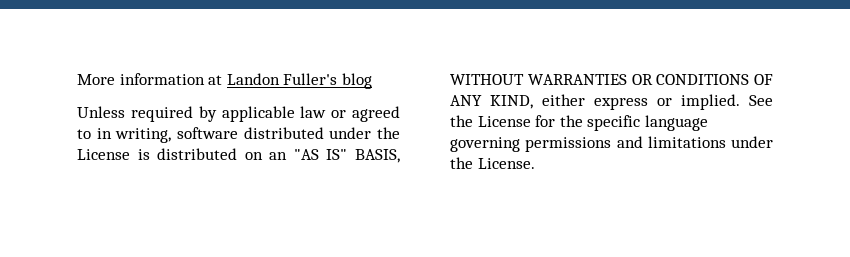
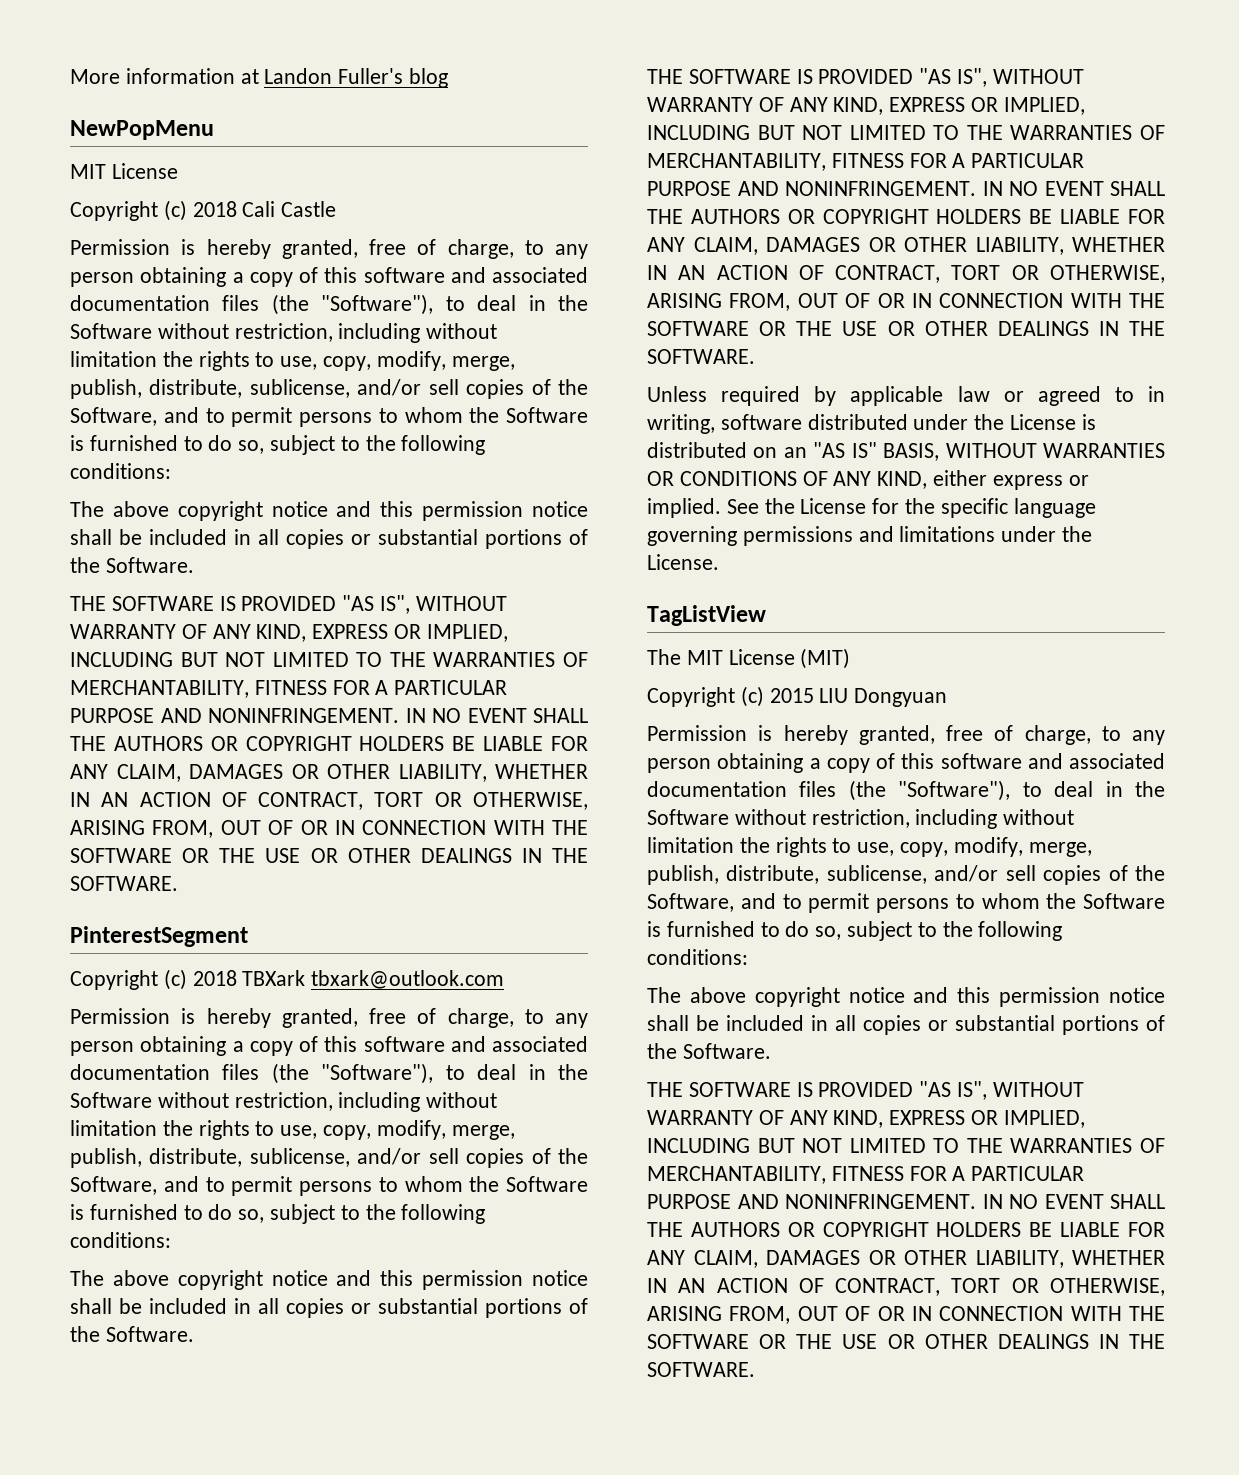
(372, 81) none -> [70,120,214,140] [70,163,178,179] [70,200,337,221] [70,239,588,259] [70,267,588,287] [70,294,589,315] [70,323,498,343] [70,351,515,371] [70,379,589,399] [70,407,588,427] [70,435,486,455] [70,463,171,479] [70,501,588,521] [70,529,588,549] [70,557,194,573] [70,595,507,614] [70,624,508,642] [70,652,588,667] [70,680,508,698] [70,708,588,723] [70,736,588,751] [70,764,588,782] [70,792,588,810] [70,820,588,838] [70,848,588,863] [70,876,178,891] [70,926,248,947] [70,969,505,990] [70,1008,588,1028] [70,1036,588,1056] [70,1063,589,1084] [70,1092,498,1112] [70,1120,515,1140] [70,1148,589,1168] [70,1176,588,1196] [70,1204,486,1224] [70,1232,171,1248] [70,1270,588,1290] [70,1298,588,1318] [70,1326,194,1342] [647,68,1084,87] [647,97,1085,115] [647,125,1165,140] [647,153,1085,171] [647,181,1165,196] [647,209,1165,224] [647,237,1165,255] [647,265,1165,283] [647,293,1165,311] [647,321,1165,336] [647,349,755,364] // NewPopMenu // MIT License // Copyright (c) 2018 Cali Castle // Permission is hereby granted, free of charge, to any person obtaining a copy of this software and associated documentation files (the "Software"), to deal in the Software without restriction, including without limitation the rights to use, copy, modify, merge, publish, distribute, sublicense, and/or sell copies of the Software, and to permit persons to whom the Software is furnished to do so, subject to the following conditions: // The above copyright notice and this permission notice shall be included in all copies or substantial portions of the Software. // THE SOFTWARE IS PROVIDED "AS IS", WITHOUT WARRANTY OF ANY KIND, EXPRESS OR IMPLIED, INCLUDING BUT NOT LIMITED TO THE WARRANTIES OF MERCHANTABILITY, FITNESS FOR A PARTICULAR PURPOSE AND NONINFRINGEMENT. IN NO EVENT SHALL THE AUTHORS OR COPYRIGHT HOLDERS BE LIABLE FOR ANY CLAIM, DAMAGES OR OTHER LIABILITY, WHETHER IN AN ACTION OF CONTRACT, TORT OR OTHERWISE, ARISING FROM, OUT OF OR IN CONNECTION WITH THE SOFTWARE OR THE USE OR OTHER DEALINGS IN THE SOFTWARE. // PinterestSegment // Copyright (c) 2018 TBXark tbxark@outlook.com // Permission is hereby granted, free of charge, to any person obtaining a copy of this software and associated documentation files (the "Software"), to deal in the Software without restriction, including without limitation the rights to use, copy, modify, merge, publish, distribute, sublicense, and/or sell copies of the Software, and to permit persons to whom the Software is furnished to do so, subject to the following conditions: // The above copyright notice and this permission notice shall be included in all copies or substantial portions of the Software. // THE SOFTWARE IS PROVIDED "AS IS", WITHOUT WARRANTY OF ANY KIND, EXPRESS OR IMPLIED, INCLUDING BUT NOT LIMITED TO THE WARRANTIES OF MERCHANTABILITY, FITNESS FOR A PARTICULAR PURPOSE AND NONINFRINGEMENT. IN NO EVENT SHALL THE AUTHORS OR COPYRIGHT HOLDERS BE LIABLE FOR ANY CLAIM, DAMAGES OR OTHER LIABILITY, WHETHER IN AN ACTION OF CONTRACT, TORT OR OTHERWISE, ARISING FROM, OUT OF OR IN CONNECTION WITH THE SOFTWARE OR THE USE OR OTHER DEALINGS IN THE SOFTWARE.
(535, 163) none -> [647,605,766,626] [647,648,851,669] [647,686,948,707] [647,725,1165,745] [647,753,1165,773] [647,780,1165,801] [647,809,1075,829] [647,837,1092,857] [647,865,1165,885] [647,893,1165,913] [647,921,1063,941] [647,949,748,965] [647,987,1165,1007] [647,1015,1165,1035] [647,1043,771,1059] [647,1081,1084,1100] [647,1110,1085,1128] [647,1138,1165,1153] [647,1166,1085,1184] [647,1194,1165,1209] [647,1222,1165,1237] [647,1250,1165,1268] [647,1278,1165,1296] [647,1306,1165,1324] [647,1334,1165,1349] [647,1362,755,1377] // TagListView // The MIT License (MIT) // Copyright (c) 2015 LIU Dongyuan // Permission is hereby granted, free of charge, to any person obtaining a copy of this software and associated documentation files (the "Software"), to deal in the Software without restriction, including without limitation the rights to use, copy, modify, merge, publish, distribute, sublicense, and/or sell copies of the Software, and to permit persons to whom the Software is furnished to do so, subject to the following conditions: // The above copyright notice and this permission notice shall be included in all copies or substantial portions of the Software. // THE SOFTWARE IS PROVIDED "AS IS", WITHOUT WARRANTY OF ANY KIND, EXPRESS OR IMPLIED, INCLUDING BUT NOT LIMITED TO THE WARRANTIES OF MERCHANTABILITY, FITNESS FOR A PARTICULAR PURPOSE AND NONINFRINGEMENT. IN NO EVENT SHALL THE AUTHORS OR COPYRIGHT HOLDERS BE LIABLE FOR ANY CLAIM, DAMAGES OR OTHER LIABILITY, WHETHER IN AN ACTION OF CONTRACT, TORT OR OTHERWISE, ARISING FROM, OUT OF OR IN CONNECTION WITH THE SOFTWARE OR THE USE OR OTHER DEALINGS IN THE SOFTWARE.

